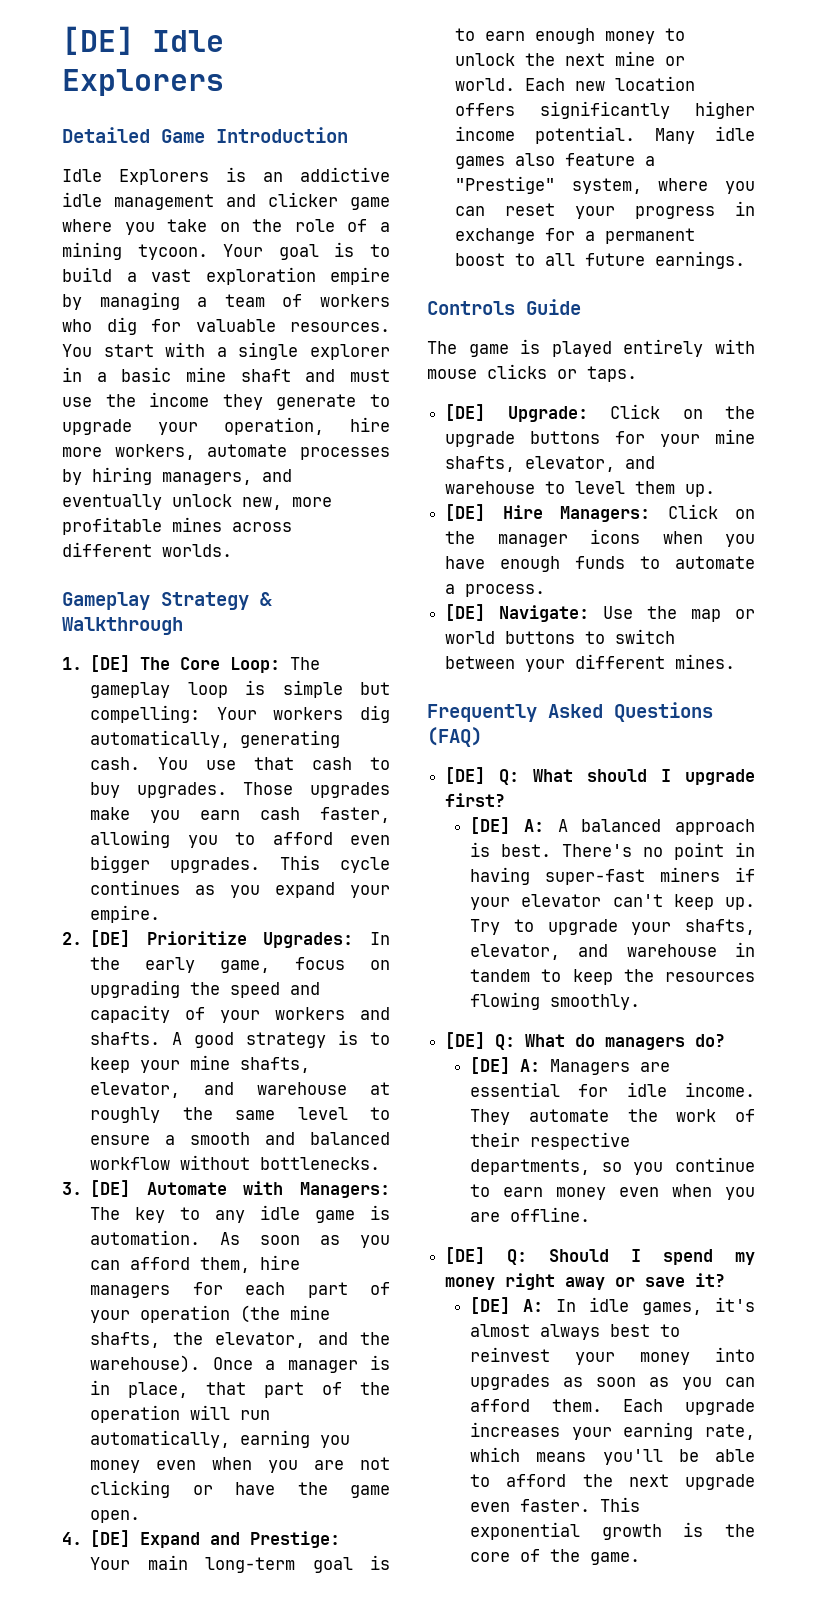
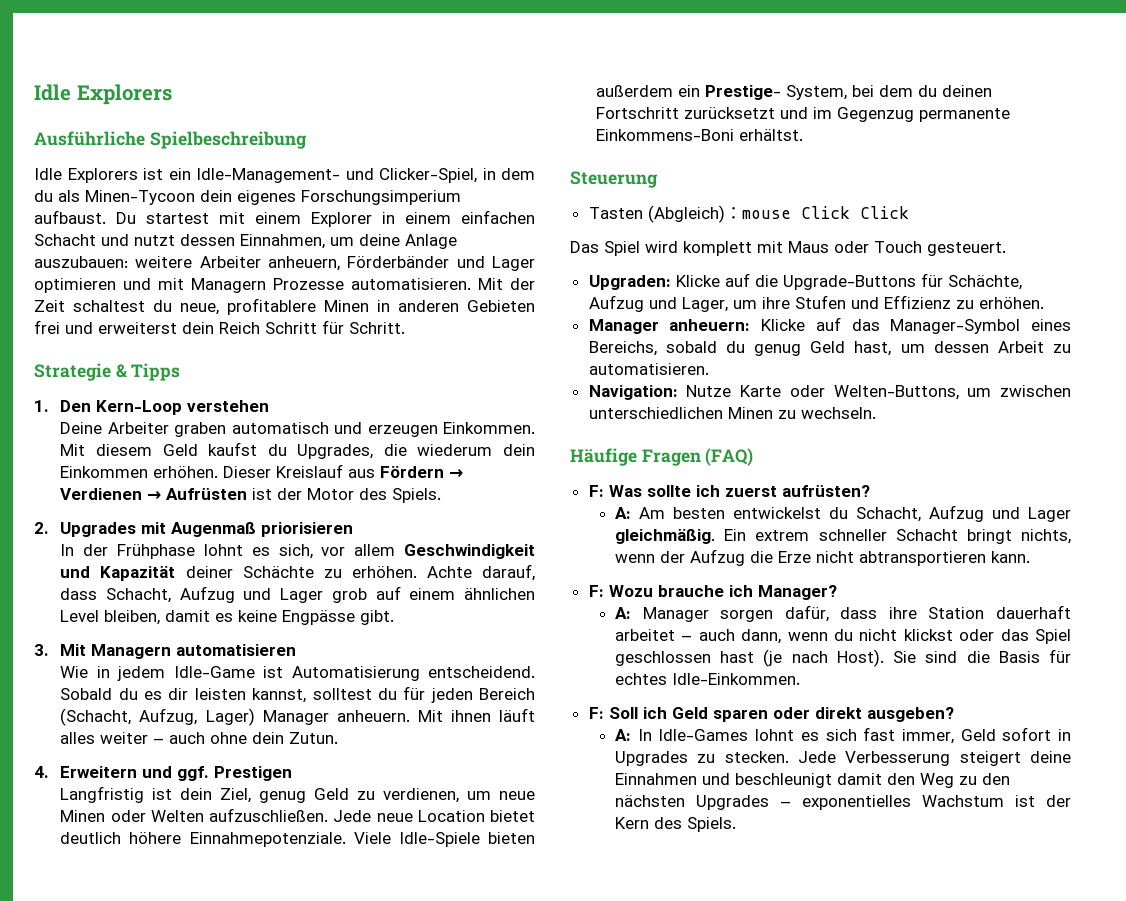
[62,26,134,55] [DE] -> (34, 92) none
[62,127,348,143] [62,167,390,185] [62,192,390,210] [62,219,390,235] [62,242,390,260] [62,267,390,285] [62,292,390,310] [62,317,390,335] [62,342,390,360] [62,367,390,382] [62,392,390,410] [62,417,390,435] [62,444,390,460] [62,467,292,485] [62,494,332,510] [62,517,292,535] [62,542,232,557] [62,592,272,610] [62,617,183,635] [62,655,321,673] [90,680,390,698] [90,705,390,723] [90,730,341,748] [90,757,390,770] [90,782,390,798] [90,807,390,823] [90,830,390,848] [90,855,390,873] [90,880,390,898] [90,905,161,923] [62,930,390,948] [90,957,390,973] [90,980,321,998] [90,1005,390,1023] [90,1030,390,1048] [90,1055,311,1073] [90,1082,390,1098] [90,1107,390,1123] [90,1132,390,1145] [90,1155,381,1170] [62,1180,390,1198] [90,1205,390,1223] [90,1230,390,1248] [90,1255,301,1273] [90,1282,390,1298] [90,1305,331,1323] [90,1332,390,1348] [90,1355,390,1373] [90,1380,390,1398] [90,1405,271,1423] [90,1430,351,1448] [90,1457,390,1473] [90,1480,390,1498] [90,1510,141,1523] [62,1530,341,1548] [90,1555,390,1573] [455,28,686,44] [455,51,686,66] [455,76,696,91] [455,101,755,119] [455,126,755,144] [455,153,656,169] [455,176,755,194] [455,201,755,219] [455,228,696,244] [455,251,746,269] [427,299,581,315] [427,339,755,357] [427,364,637,382] [445,404,755,422] [445,429,755,447] [445,456,656,472] [445,481,716,497] [445,504,755,522] [445,529,755,547] [445,556,755,572] [445,584,546,597] [445,604,755,622] [445,629,676,644] [445,654,736,672] [427,702,713,722] [427,727,482,747] [445,767,755,785] [445,793,506,807] [470,817,755,835] [470,842,755,860] [470,867,755,885] [470,894,755,910] [470,919,755,935] [470,942,755,960] [470,969,755,985] [470,992,641,1010] [445,1032,726,1050] [470,1057,671,1075] [470,1082,755,1097] [470,1109,755,1125] [470,1132,631,1150] [470,1157,755,1175] [470,1184,755,1200] [470,1207,591,1222] [445,1247,755,1265] [445,1273,726,1290] [470,1297,755,1315] [470,1324,681,1340] [470,1347,755,1365] [470,1374,755,1390] [470,1399,755,1415] [470,1422,755,1440] [470,1447,755,1465] [470,1474,755,1490] [470,1497,641,1512] [470,1522,755,1540] [470,1549,641,1565] Detailed Game Introduction // Idle Explorers is an addictive idle management and clicker game where you take on the role of a mining tycoon. Your goal is to build a vast exploration empire by managing a team of workers who dig for valuable resources. You start with a single explorer in a basic mine shaft and must use the income they generate to upgrade your operation, hire more workers, automate processes by hiring managers, and eventually unlock new, more profitable mines across different worlds. // Gameplay Strategy & Walkthrough // 1. [DE] The Core Loop: The gameplay loop is simple but compelling: Your workers dig automatically, generating cash. You use that cash to buy upgrades. Those upgrades make you earn cash faster, allowing you to afford even bigger upgrades. This cycle continues as you expand your empire. // 2. [DE] Prioritize Upgrades: In the early game, focus on upgrading the speed and capacity of your workers and shafts. A good strategy is to keep your mine shafts, elevator, and warehouse at roughly the same level to ensure a smooth and balanced workflow without bottlenecks. // 3. [DE] Automate with Managers: The key to any idle game is automation. As soon as you can afford them, hire managers for each part of your operation (the mine shafts, the elevator, and the warehouse). Once a manager is in place, that part of the operation will run automatically, earning you money even when you are not clicking or have the game open. // 4. [DE] Expand and Prestige: Your main long-term goal is to earn enough money to unlock the next mine or world. Each new location offers significantly higher income potential. Many idle games also feature a "Prestige" system, where you can reset your progress in exchange for a permanent boost to all future earnings. // Controls Guide // The game is played entirely with mouse clicks or taps. // [DE] Upgrade: Click on the upgrade buttons for your mine shafts, elevator, and warehouse to level them up. // [DE] Hire Managers: Click on the manager icons when you have enough funds to automate a process. // [DE] Navigate: Use the map or world buttons to switch between your different mines. // Frequently Asked Questions (FAQ) // [DE] Q: What should I upgrade first? // [DE] A: A balanced approach is best. There's no point in having super-fast miners if your elevator can't keep up. Try to upgrade your shafts, elevator, and warehouse in tandem to keep the resources flowing smoothly. // [DE] Q: What do managers do? // [DE] A: Managers are essential for idle income. They automate the work of their respective departments, so you continue to earn money even when you are offline. // [DE] Q: Should I spend my money right away or save it? // [DE] A: In idle games, it's almost always best to reinvest your money into upgrades as soon as you can afford them. Each upgrade increases your earning rate, which means you'll be able to afford the next upgrade even faster. This exponential growth is the core of the game. -> [34,131,307,149] [34,168,535,183] [34,190,461,205] [34,210,535,227] [34,234,457,249] [34,256,535,271] [34,278,535,293] [34,298,535,315] [34,320,405,334] [34,363,181,381] [34,400,270,415] [60,422,535,437] [60,442,535,459] [60,464,464,478] [60,488,442,503] [34,522,354,537] [60,544,535,559] [60,564,535,581] [60,586,536,603] [60,610,395,625] [34,644,297,659] [60,666,535,681] [60,686,535,703] [60,708,535,726] [60,732,339,744] [34,766,293,781] [60,786,535,803] [60,808,536,822] [60,832,535,847] [596,85,993,100] [596,107,1011,122] [596,129,804,141] [570,171,658,188] [588,205,909,223] [570,241,1006,256] [588,273,1022,290] [588,295,1044,312] [588,317,1071,334] [588,341,1071,356] [588,363,709,375] [588,385,1071,400] [588,407,876,419] [570,448,754,466] [588,485,870,497] [615,505,1071,522] [615,529,1071,544] [615,549,1031,566] [588,585,837,600] [615,605,1071,622] [615,629,1071,644] [615,649,1071,667] [615,673,801,685] [588,707,954,722] [615,727,1071,744] [615,751,1071,766] [615,773,1011,788] [615,795,1071,810] [615,817,737,832] Ausführliche Spielbeschreibung // Idle Explorers ist ein Idle-Management- und Clicker-Spiel, in dem du als Minen-Tycoon dein eigenes Forschungsimperium aufbaust. Du startest mit einem Explorer in einem einfachen Schacht und nutzt dessen Einnahmen, um deine Anlage auszubauen: weitere Arbeiter anheuern, Förderbänder und Lager optimieren und mit Managern Prozesse automatisieren. Mit der Zeit schaltest du neue, profitablere Minen in anderen Gebieten frei und erweiterst dein Reich Schritt für Schritt. // Strategie & Tipps // 1. Den Kern-Loop verstehen // Deine Arbeiter graben automatisch und erzeugen Einkommen. Mit diesem Geld kaufst du Upgrades, die wiederum dein Einkommen erhöhen. Dieser Kreislauf aus Fördern → Verdienen → Aufrüsten ist der Motor des Spiels. // 2. Upgrades mit Augenmaß priorisieren // In der Frühphase lohnt es sich, vor allem Geschwindigkeit und Kapazität deiner Schächte zu erhöhen. Achte darauf, dass Schacht, Aufzug und Lager grob auf einem ähnlichen Level bleiben, damit es keine Engpässe gibt. // 3. Mit Managern automatisieren // Wie in jedem Idle-Game ist Automatisierung entscheidend. Sobald du es dir leisten kannst, solltest du für jeden Bereich (Schacht, Aufzug, Lager) Manager anheuern. Mit ihnen läuft alles weiter – auch ohne dein Zutun. // 4. Erweitern und ggf. Prestigen // Langfristig ist dein Ziel, genug Geld zu verdienen, um neue Minen oder Welten aufzuschließen. Jede neue Location bietet deutlich höhere Einnahmepotenziale. Viele Idle-Spiele bieten außerdem ein Prestige- System, bei dem du deinen Fortschritt zurücksetzt und im Gegenzug permanente Einkommens-Boni erhältst. // Steuerung // Tasten (Abgleich)：mouse Click Click // Das Spiel wird komplett mit Maus oder Touch gesteuert. // Upgraden: Klicke auf die Upgrade-Buttons für Schächte, Aufzug und Lager, um ihre Stufen und Effizienz zu erhöhen. // Manager anheuern: Klicke auf das Manager-Symbol eines Bereichs, sobald du genug Geld hast, um dessen Arbeit zu automatisieren. // Navigation: Nutze Karte oder Welten-Buttons, um zwischen unterschiedlichen Minen zu wechseln. // Häufige Fragen (FAQ) // F: Was sollte ich zuerst aufrüsten? // A: Am besten entwickelst du Schacht, Aufzug und Lager gleichmäßig. Ein extrem schneller Schacht bringt nichts, wenn der Aufzug die Erze nicht abtransportieren kann. // F: Wozu brauche ich Manager? // A: Manager sorgen dafür, dass ihre Station dauerhaft arbeitet – auch dann, wenn du nicht klickst oder das Spiel geschlossen hast (je nach Host). Sie sind die Basis für echtes Idle-Einkommen. // F: Soll ich Geld sparen oder direkt ausgeben? // A: In Idle-Games lohnt es sich fast immer, Geld sofort in Upgrades zu stecken. Jede Verbesserung steigert deine Einnahmen und beschleunigt damit den Weg zu den nächsten Upgrades – exponentielles Wachstum ist der Kern des Spiels.

